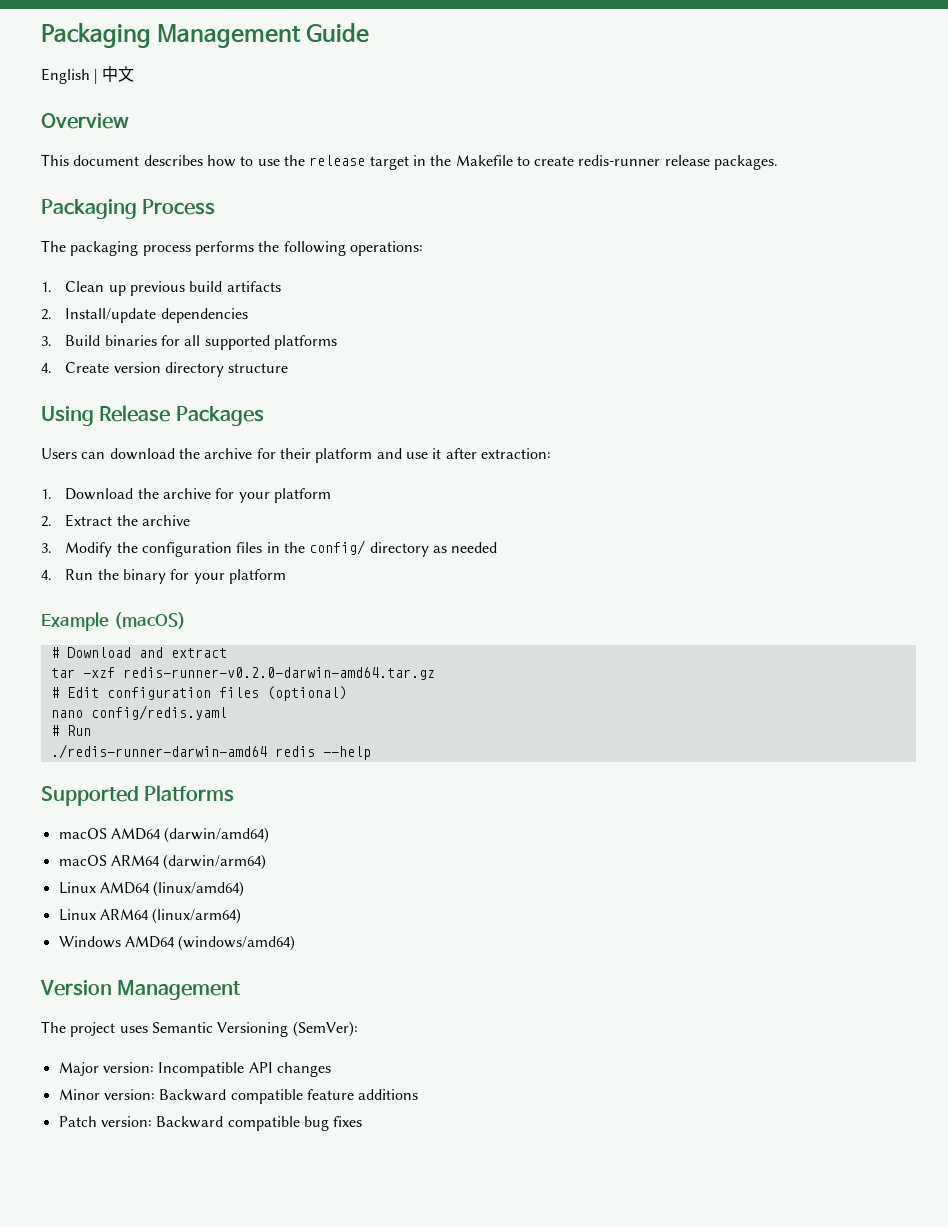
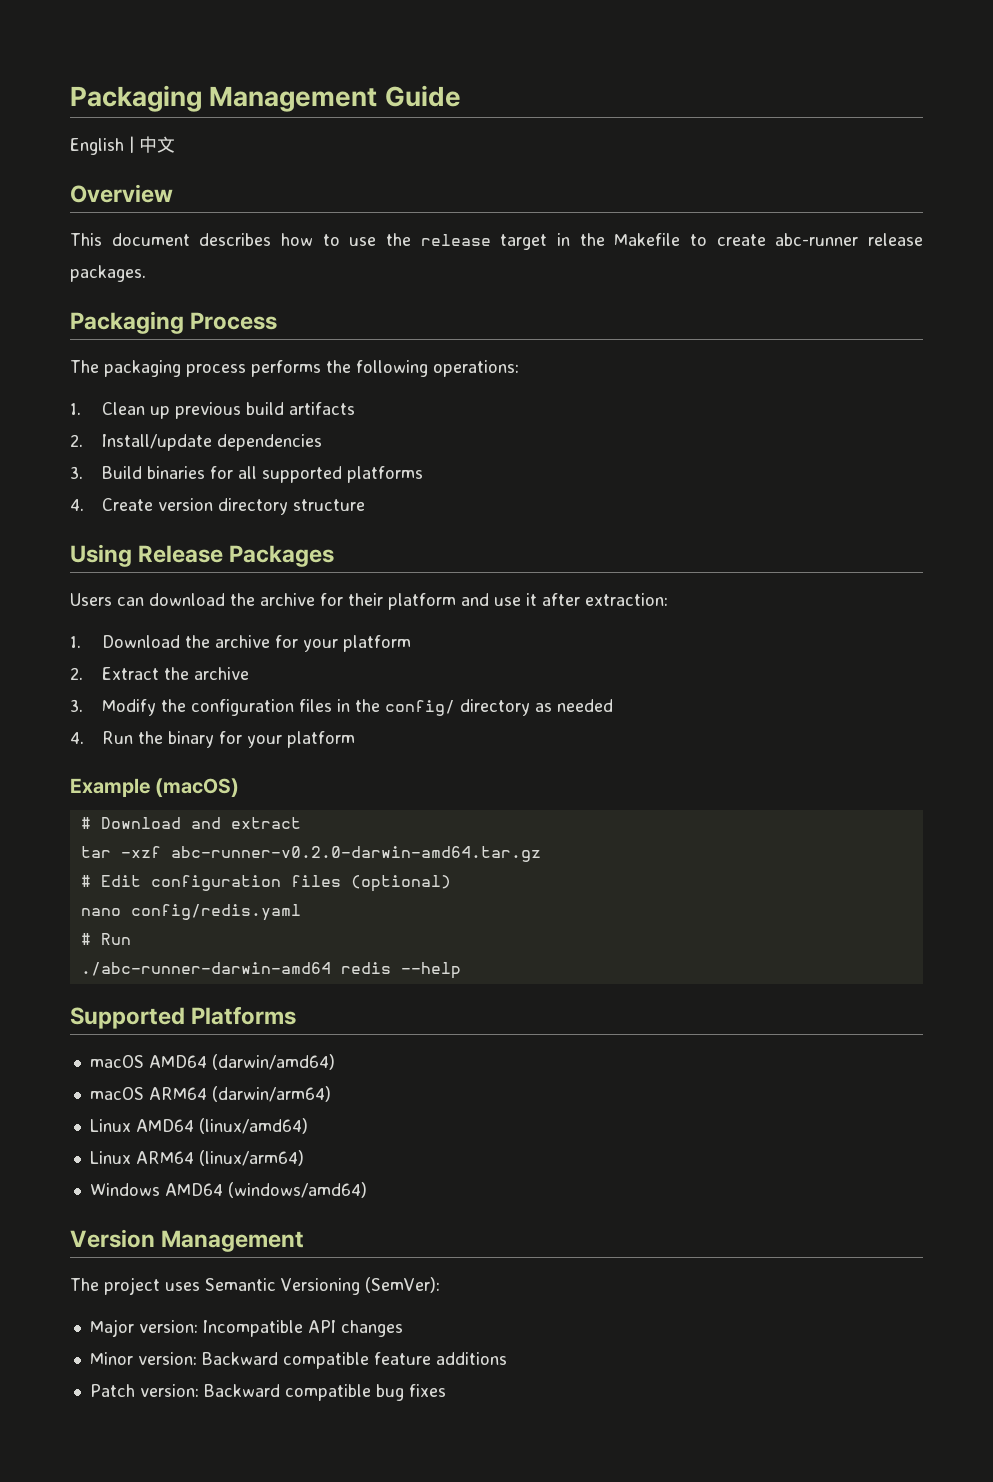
[578,155,661,166] redis-runner -> [775,233,859,246] abc-runner
[122,667,435,680] redis-runner-v0.2.0-darwin-amd64.tar.gz -> [170,846,541,862] abc-runner-v0.2.0-darwin-amd64.tar.gz
[50,744,267,759] ./redis-runner-darwin-amd64 -> [80,962,331,976] ./abc-runner-darwin-amd64

